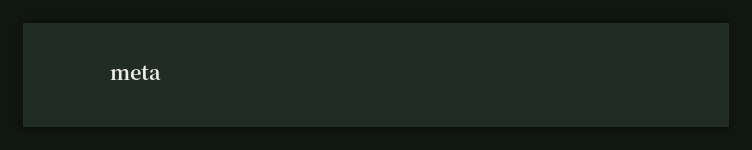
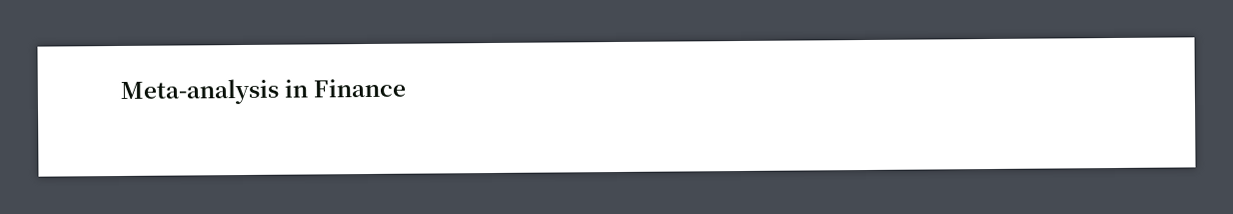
[110,65,161,80] meta -> [120,78,407,105] Meta-analysis in Finance

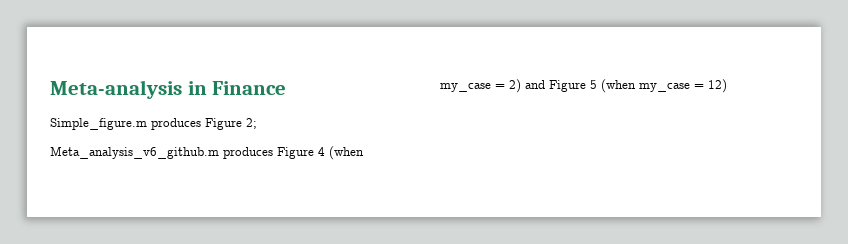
(407, 88) none -> [50,118,257,130] [50,146,364,160] [440,79,727,93] // Simple_figure.m produces Figure 2; // Meta_analysis_v6_github.m produces Figure 4 (when my_case = 2) and Figure 5 (when my_case = 12)

